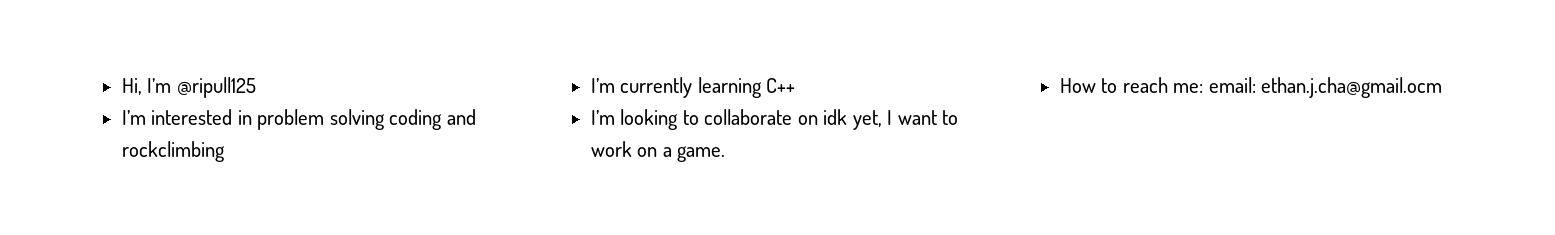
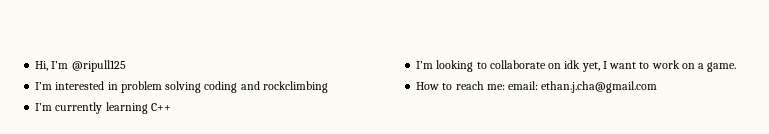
[1261,77,1443,98] ethan.j.cha@gmail.ocm -> [541,81,658,93] ethan.j.cha@gmail.com

